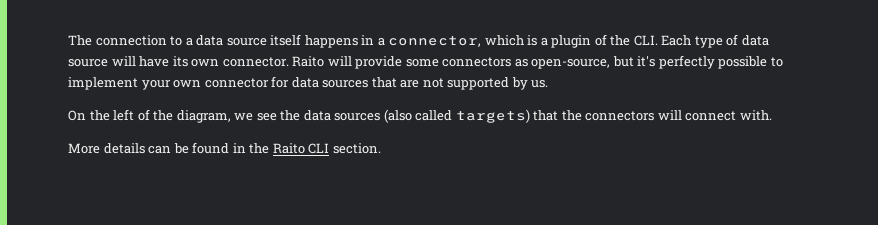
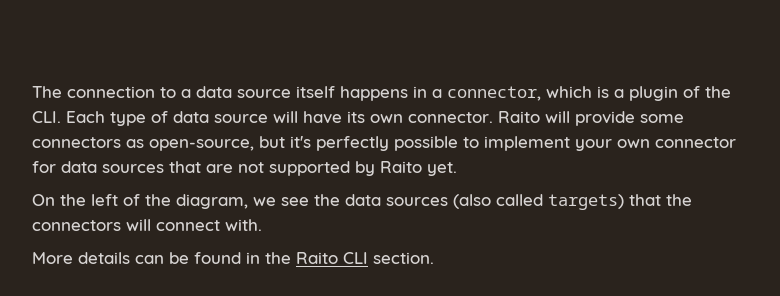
[531,80,549,88] us. -> [380,161,457,176] Raito yet.

